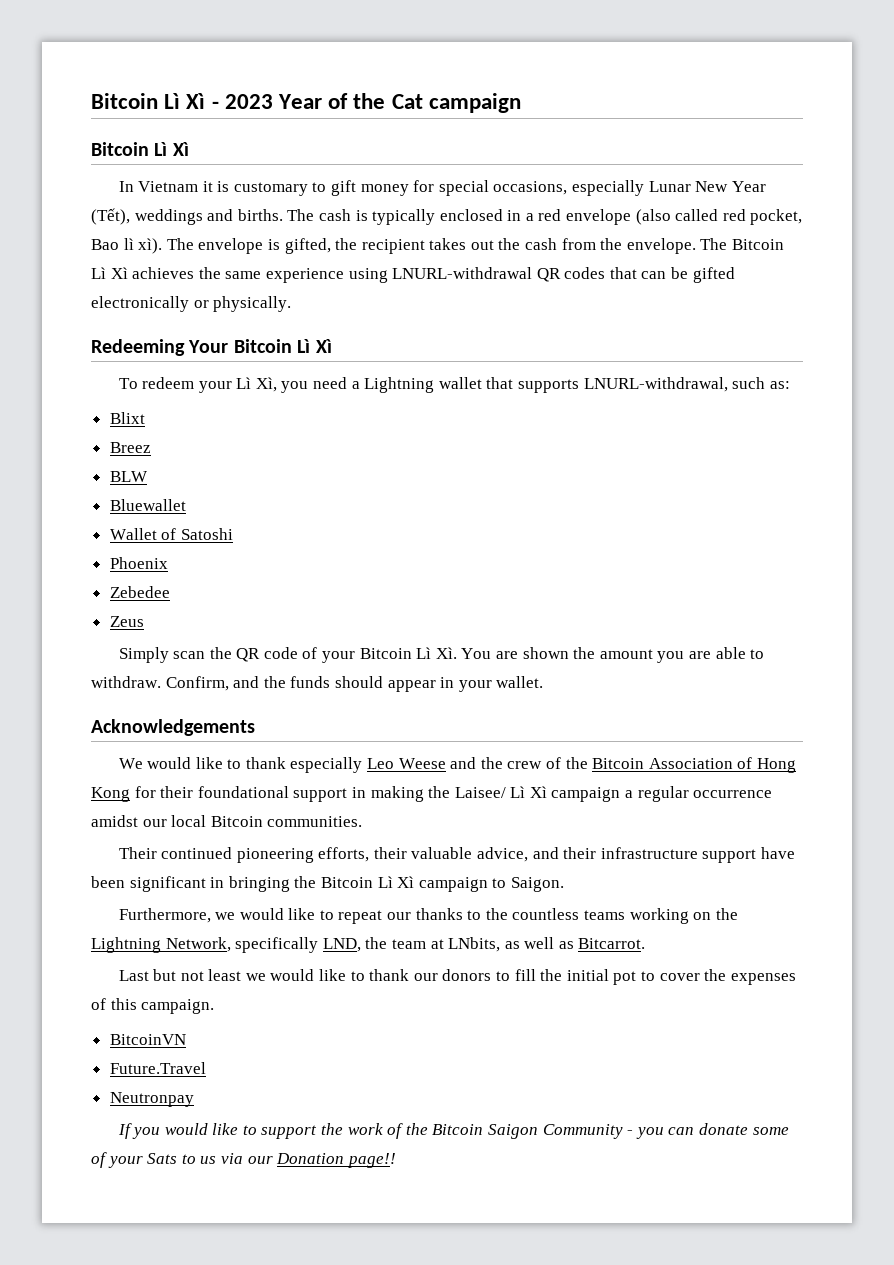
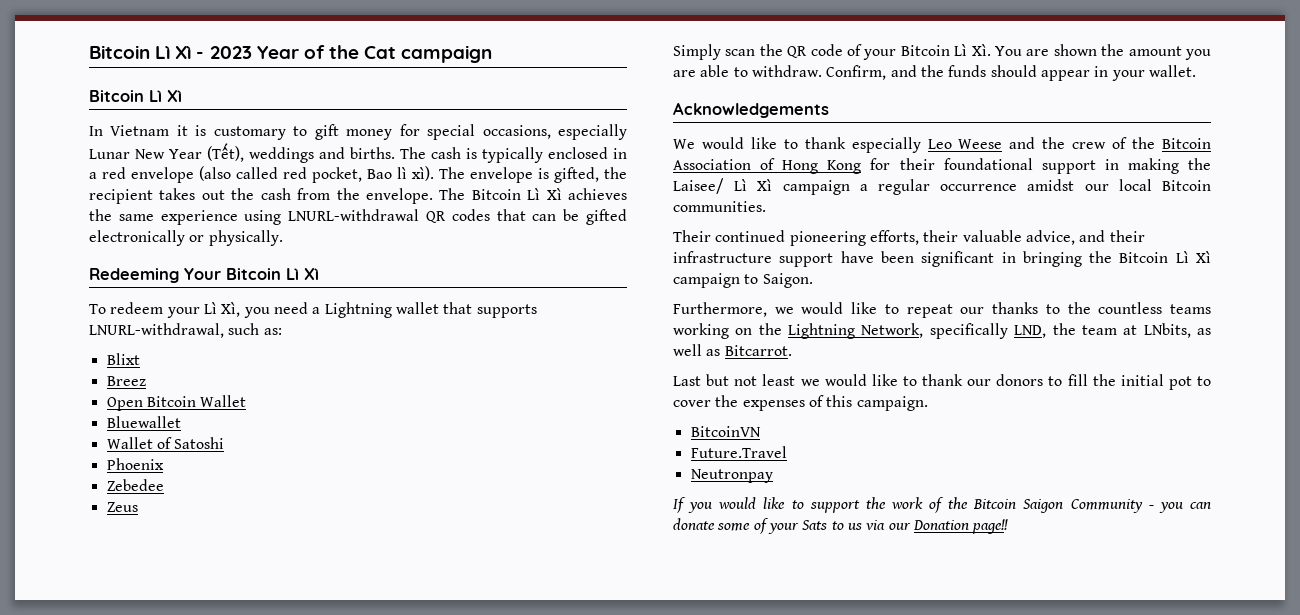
[109,471,148,482] BLW -> [106,395,247,411] Open Bitcoin Wallet

